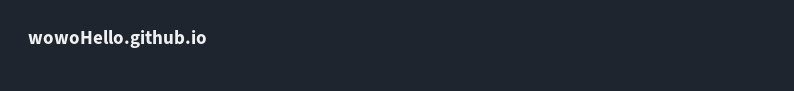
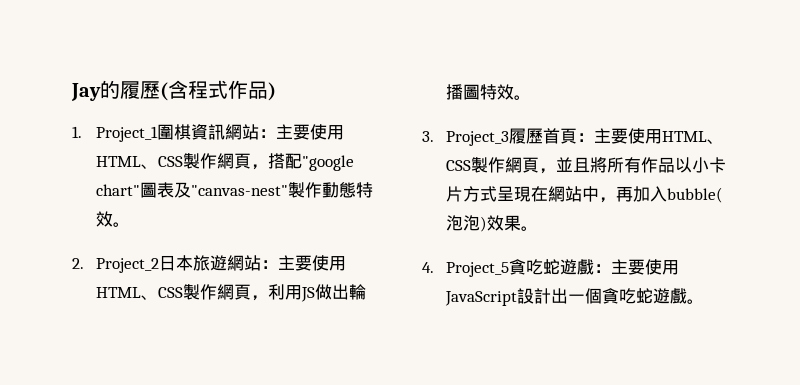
[28,30,207,48] wowoHello.github.io -> [71,80,276,101] [72,124,345,142] [96,153,355,171] [96,182,374,198] [96,211,131,227] [72,255,347,273] [96,284,367,302] [446,84,532,100] [422,128,725,146] [446,157,727,174] [446,186,724,203] [446,215,539,232] [422,259,680,277] [445,288,705,306] Jay的履歷(含程式作品) // 1. Project_1圍棋資訊網站：主要使用HTML、CSS製作網頁，搭配"google chart"圖表及"canvas-nest"製作動態特效。 // 2. Project_2日本旅遊網站：主要使用HTML、CSS製作網頁，利用JS做出輪播圖特效。 // 3. Project_3履歷首頁：主要使用HTML、CSS製作網頁，並且將所有作品以小卡片方式呈現在網站中，再加入bubble(泡泡)效果。 // 4. Project_5貪吃蛇遊戲：主要使用JavaScript設計出一個貪吃蛇遊戲。

